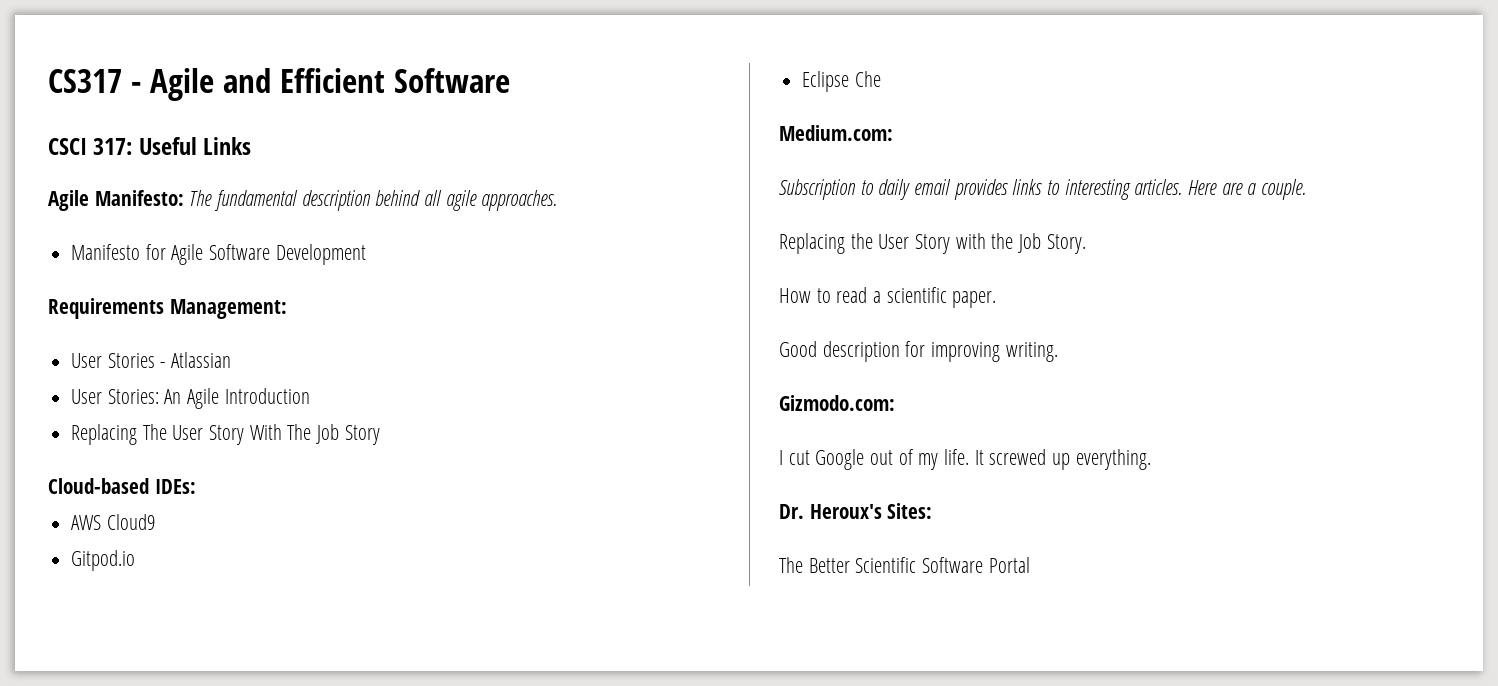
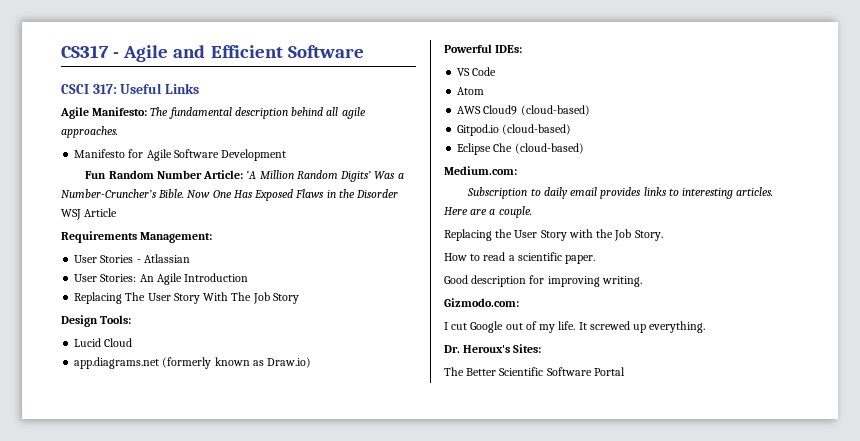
(366, 254) none -> [85,170,404,182] [61,189,399,201] [61,208,118,220] // Fun Random Number Article: ‘A Million Random Digits’ Was a Number-Cruncher’s Bible. Now One Has Exposed Flaws in the Disorder WSJ Article
[48,478,196,494] Cloud-based IDEs: -> [61,315,132,327] [74,338,133,347] [74,357,312,369] [444,44,523,53] [457,67,497,76] [457,87,485,95] Design Tools: // Lucid Cloud // app.diagrams.net (formerly known as Draw.io) // Powerful IDEs: // VS Code // Atom
(155, 522) none -> [520,105,590,116] (cloud-based)
(136, 560) none -> [502,124,572,135] (cloud-based)
(881, 79) none -> [514,143,584,154] (cloud-based)

